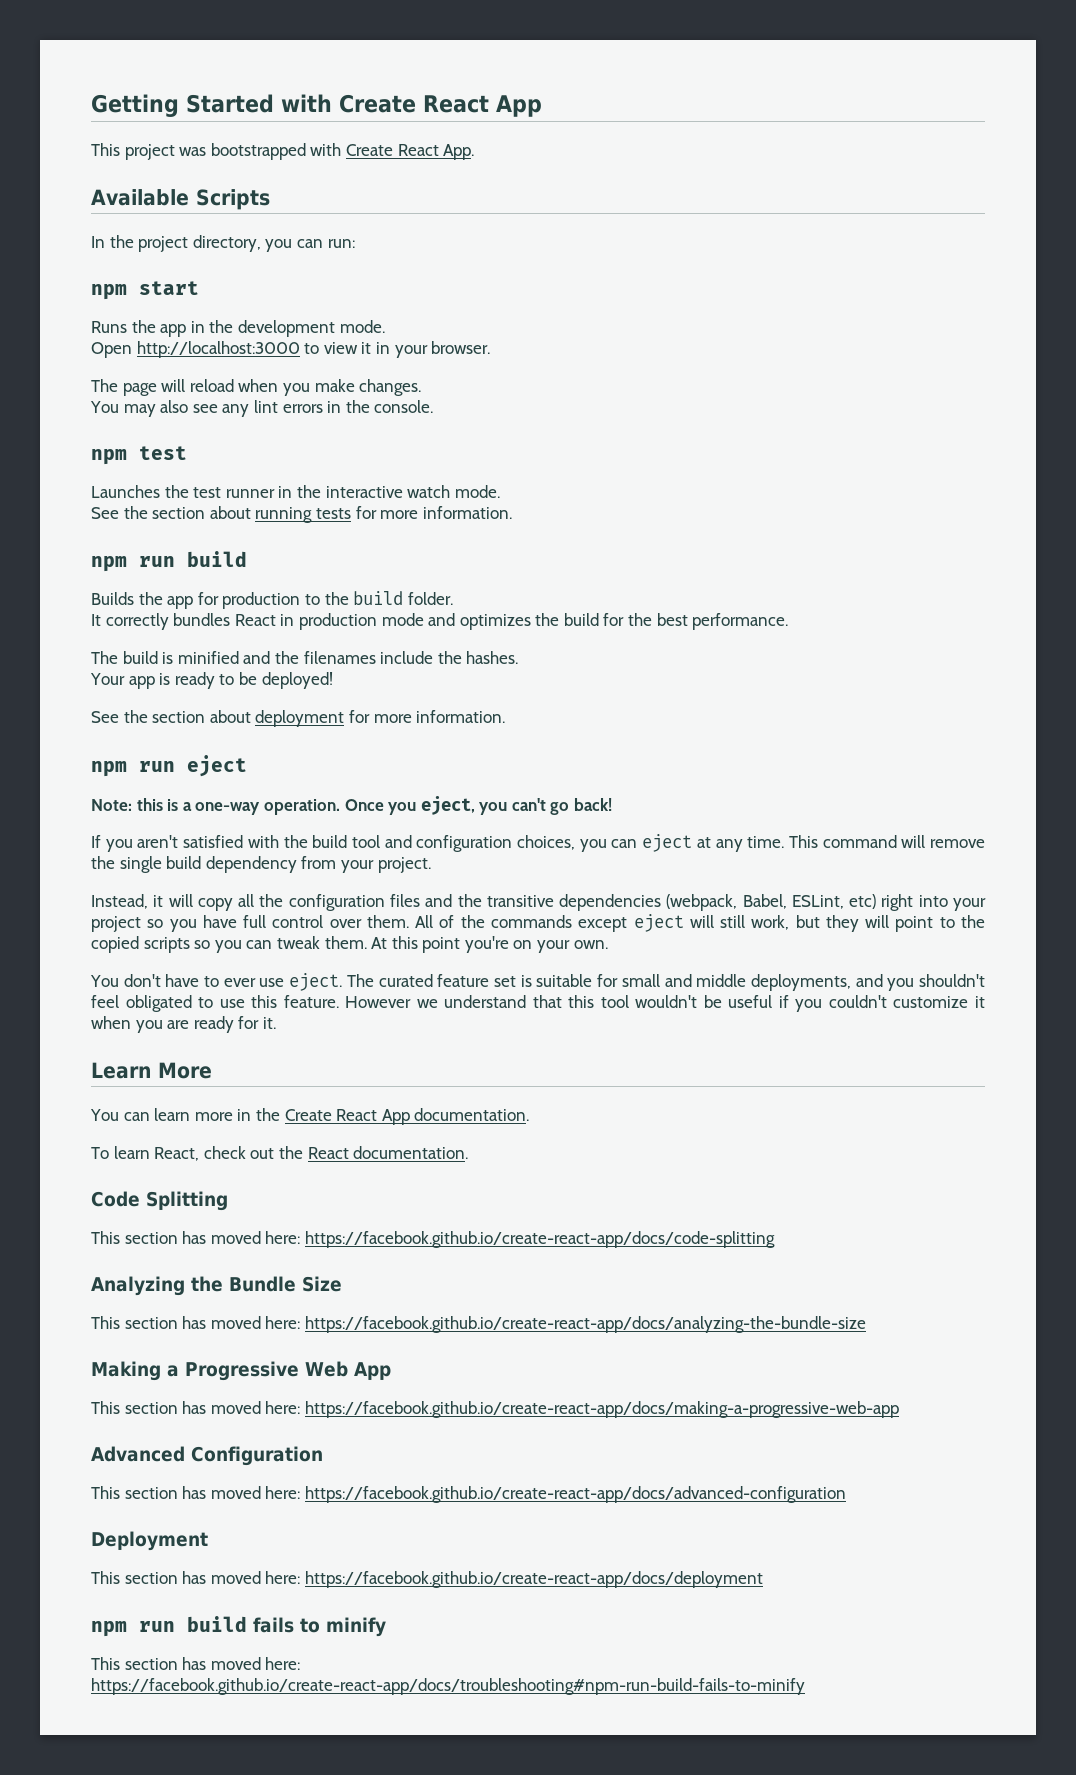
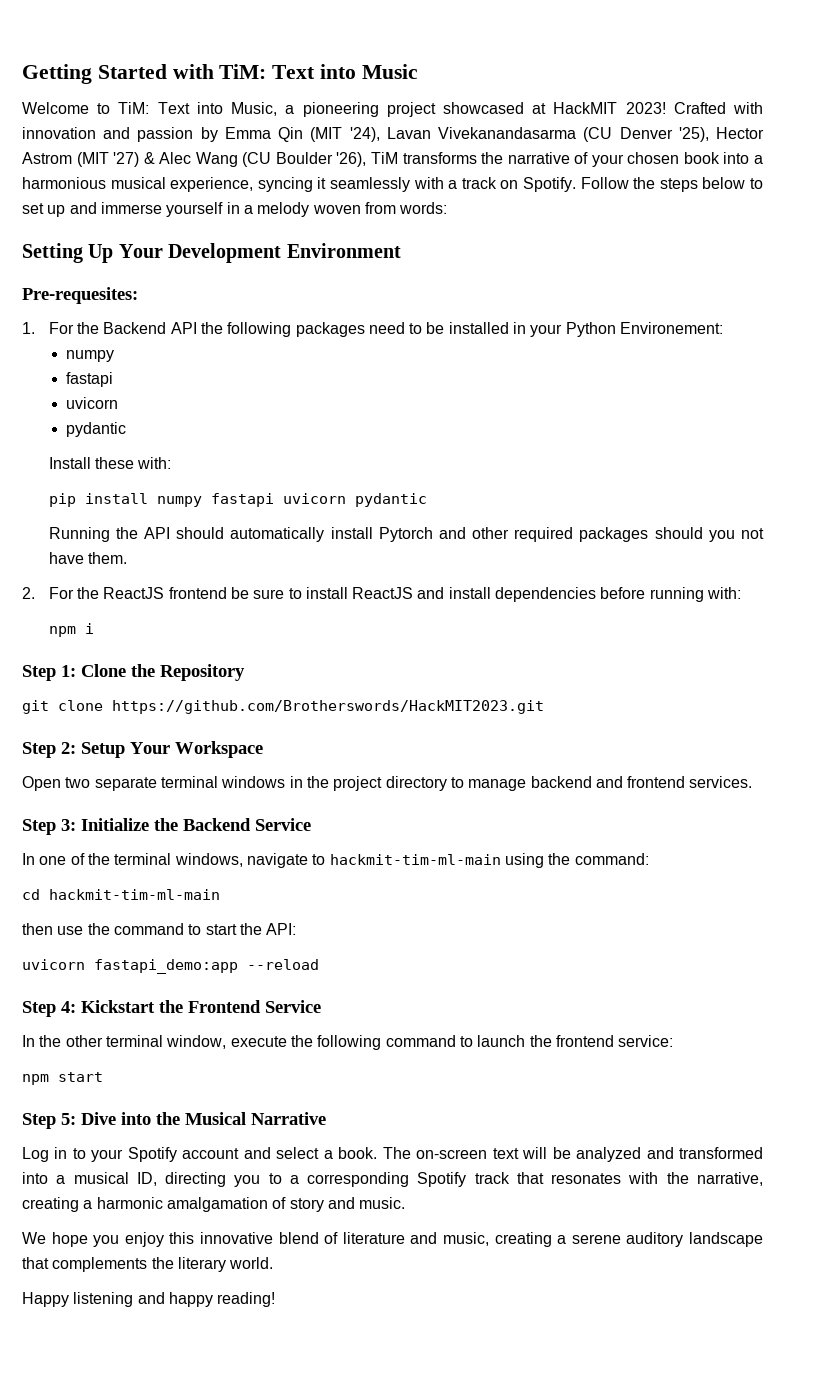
[339,94,542,117] [91,143,475,160] [91,189,270,210] [91,235,355,252] [91,281,199,300] [91,320,385,337] [91,341,491,358] [91,379,422,396] [90,400,434,417] [91,446,187,465] [91,485,500,498] [91,506,512,523] [91,551,247,572] [91,591,453,609] [91,613,789,630] [91,651,519,664] [90,672,333,689] [91,710,506,727] [91,755,247,777] [91,796,613,815] [91,834,986,852] [91,856,431,873] [91,894,987,911] [91,914,985,932] [91,936,608,953] [90,973,985,991] [91,995,985,1012] [91,1016,276,1033] [91,1062,212,1079] [90,1108,530,1125] [91,1146,469,1161] [91,1191,228,1211] [91,1231,775,1248] [91,1276,342,1296] [91,1316,866,1333] [91,1361,391,1381] [91,1401,899,1418] [91,1446,323,1466] [91,1486,846,1503] [91,1531,208,1551] [91,1571,763,1588] [91,1616,386,1637] [91,1657,301,1670] [91,1678,805,1695] Create React App // This project was bootstrapped with Create React App. // Available Scripts // In the project directory, you can run: // npm start // Runs the app in the development mode. // Open http://localhost:3000 to view it in your browser. // The page will reload when you make changes. // You may also see any lint errors in the console. // npm test // Launches the test runner in the interactive watch mode. // See the section about running tests for more information. // npm run build // Builds the app for production to the build folder. // It correctly bundles React in production mode and optimizes the build for the best performance. // The build is minified and the filenames include the hashes. // Your app is ready to be deployed! // See the section about deployment for more information. // npm run eject // Note: this is a one-way operation. Once you eject, you can't go back! // If you aren't satisfied with the build tool and configuration choices, you can eject at any time. This command will remove the single build dependency from your project. // Instead, it will copy all the configuration files and the transitive dependencies (webpack, Babel, ESLint, etc) right into your project so you have full control over them. All of the commands except eject will still work, but they will point to the copied scripts so you can tweak them. At this point you're on your own. // You don't have to ever use eject. The curated feature set is suitable for small and middle deployments, and you shouldn't feel obligated to use this feature. However we understand that this tool wouldn't be useful if you couldn't customize it when you are ready for it. // Learn More // You can learn more in the Create React App documentation. // To learn React, check out the React documentation. // Code Splitting // This section has moved here: https://facebook.github.io/create-react-app/docs/code-splitting // Analyzing the Bundle Size // This section has moved here: https://facebook.github.io/create-react-app/docs/analyzing-the-bundle-size // Making a Progressive Web App // This section has moved here: https://facebook.github.io/create-react-app/docs/making-a-progressive-web-app // Advanced Configuration // This section has moved here: https://facebook.github.io/create-react-app/docs/advanced-configuration // Deployment // This section has moved here: https://facebook.github.io/create-react-app/docs/deployment // npm run build fails to minify // This section has moved here: https://facebook.github.io/create-react-app/docs/troubleshooting#npm-run-build-fails-to-minify -> [219,64,418,79] [22,102,763,117] [22,127,765,142] [22,152,763,167] [22,177,764,192] [22,202,448,217] [22,243,401,263] [22,287,138,304] [22,322,724,337] [66,350,115,362] [66,372,114,387] [66,397,119,409] [66,422,127,437] [48,457,172,469] [48,493,427,507] [48,527,765,542] [48,552,127,564] [22,587,742,602] [48,623,94,637] [22,664,245,681] [22,700,544,714] [22,741,263,758] [22,776,753,791] [22,818,311,835] [22,853,649,868] [22,889,220,900] [22,923,297,935] [22,959,319,974] [22,1000,321,1017] [22,1035,674,1050] [22,1072,103,1085] [22,1112,326,1129] [22,1147,764,1162] [22,1172,763,1187] [22,1197,406,1212] [22,1232,764,1247] [22,1257,274,1272] [22,1292,276,1307] TiM: Text into Music // Welcome to TiM: Text into Music, a pioneering project showcased at HackMIT 2023! Crafted with innovation and passion by Emma Qin (MIT '24), Lavan Vivekanandasarma (CU Denver '25), Hector Astrom (MIT '27) & Alec Wang (CU Boulder '26), TiM transforms the narrative of your chosen book into a harmonious musical experience, syncing it seamlessly with a track on Spotify. Follow the steps below to set up and immerse yourself in a melody woven from words: // Setting Up Your Development Environment // Pre-requesites: // 1. For the Backend API the following packages need to be installed in your Python Environement: // numpy // fastapi // uvicorn // pydantic // Install these with: // pip install numpy fastapi uvicorn pydantic // Running the API should automatically install Pytorch and other required packages should you not have them. // 2. For the ReactJS frontend be sure to install ReactJS and install dependencies before running with: // npm i // Step 1: Clone the Repository // git clone https://github.com/Brotherswords/HackMIT2023.git // Step 2: Setup Your Workspace // Open two separate terminal windows in the project directory to manage backend and frontend services. // Step 3: Initialize the Backend Service // In one of the terminal windows, navigate to hackmit-tim-ml-main using the command: // cd hackmit-tim-ml-main // then use the command to start the API: // uvicorn fastapi_demo:app --reload // Step 4: Kickstart the Frontend Service // In the other terminal window, execute the following command to launch the frontend service: // npm start // Step 5: Dive into the Musical Narrative // Log in to your Spotify account and select a book. The on-screen text will be analyzed and transformed into a musical ID, directing you to a corresponding Spotify track that resonates with the narrative, creating a harmonic amalgamation of story and music. // We hope you enjoy this innovative blend of literature and music, creating a serene auditory landscape that complements the literary world. // Happy listening and happy reading!

